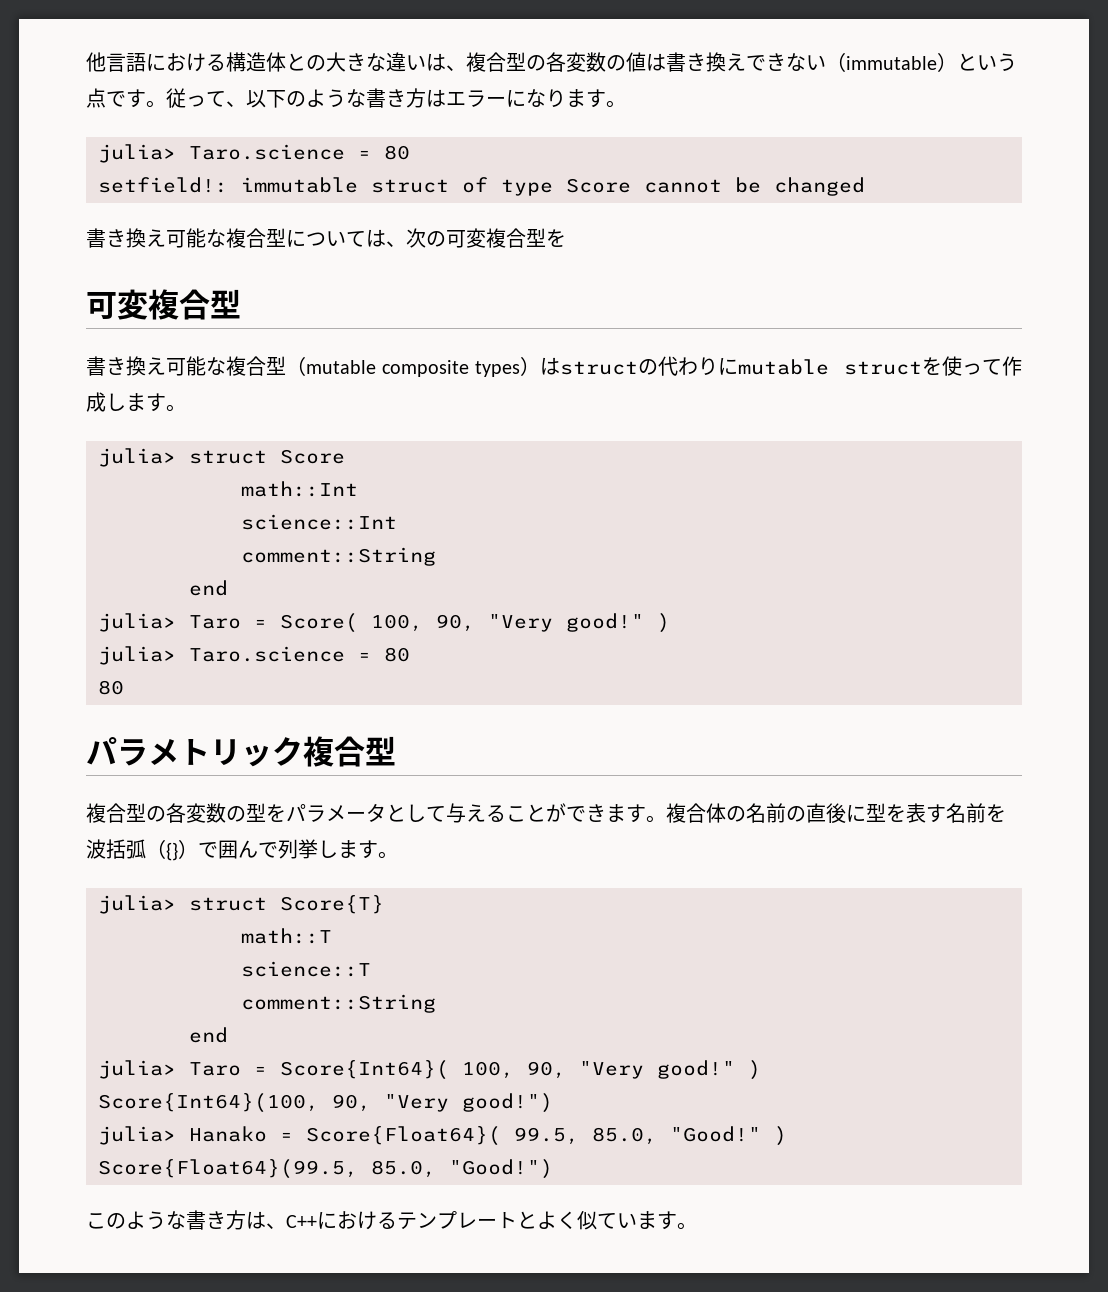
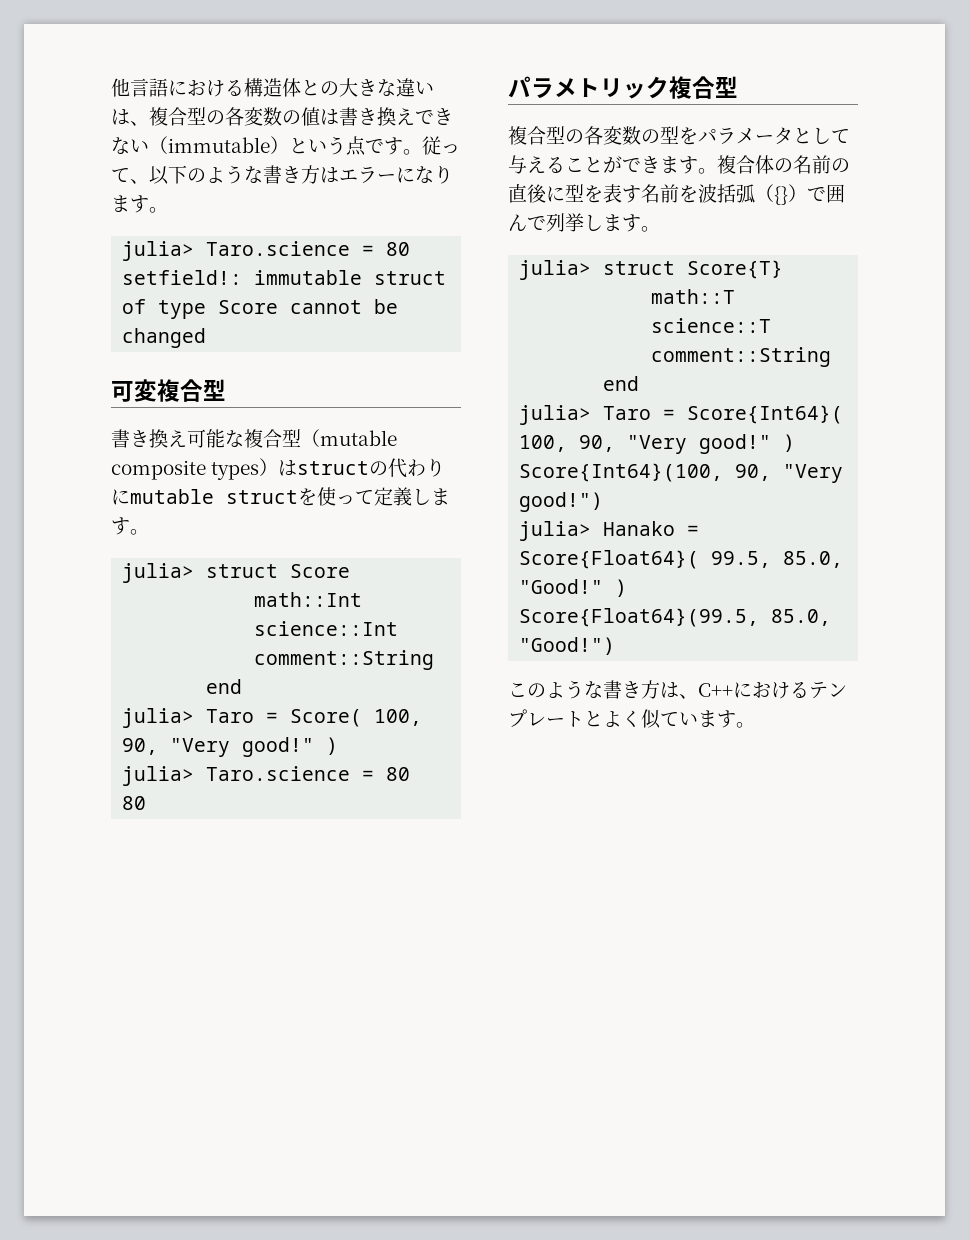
[86,228,566,248] // 書き換え可能な複合型については、次の可変複合型を -> (207, 338) none
[1002,356,1023,376] [86,392,106,412] 作成 -> [374,487,412,506] 定義

